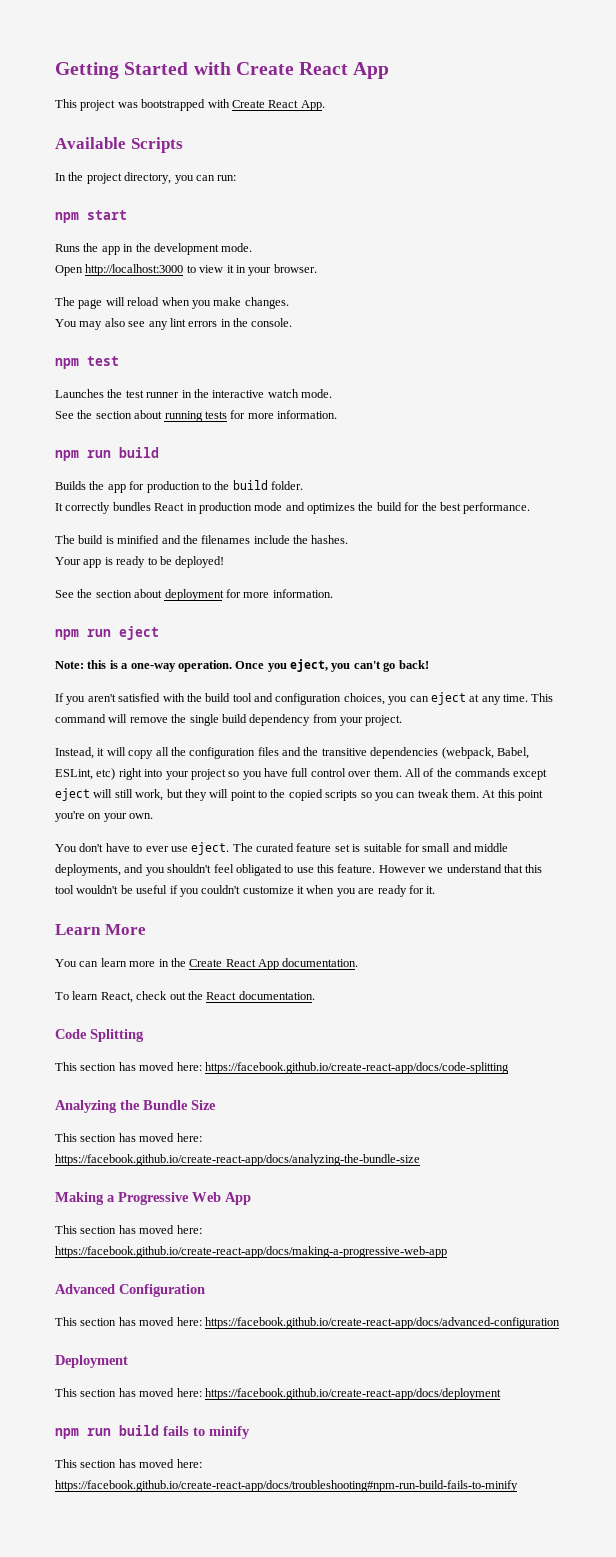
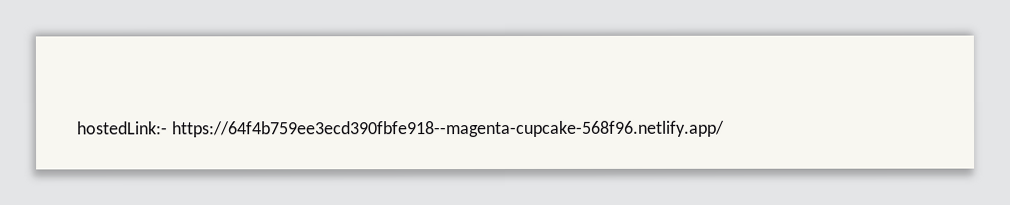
[55,62,390,79] [55,99,325,111] [55,137,183,153] [55,172,237,184] [55,210,127,223] [55,243,253,255] [55,264,317,276] [55,297,289,309] [55,318,293,330] [55,356,119,369] [55,389,332,398] [55,410,337,422] [55,447,159,461] [55,480,303,493] [55,502,531,514] [55,535,349,544] [55,556,225,568] [55,589,333,601] [55,626,159,640] [55,659,429,672] [55,692,554,705] [55,714,403,726] [55,747,529,759] [55,768,548,780] [55,788,544,801] [55,811,154,822] [55,842,508,855] [55,864,543,876] [55,885,436,897] [55,924,146,935] [55,958,359,970] [55,991,315,1003] [55,1029,144,1042] [55,1062,509,1074] [55,1100,216,1113] [55,1133,202,1142] [55,1154,420,1166] [55,1192,251,1205] [55,1225,202,1234] [55,1246,447,1258] [55,1284,205,1297] [55,1317,560,1329] [55,1355,128,1368] [55,1388,501,1400] [55,1425,250,1439] [55,1459,202,1468] [55,1480,518,1492] Getting Started with Create React App // This project was bootstrapped with Create React App. // Available Scripts // In the project directory, you can run: // npm start // Runs the app in the development mode. // Open http://localhost:3000 to view it in your browser. // The page will reload when you make changes. // You may also see any lint errors in the console. // npm test // Launches the test runner in the interactive watch mode. // See the section about running tests for more information. // npm run build // Builds the app for production to the build folder. // It correctly bundles React in production mode and optimizes the build for the best performance. // The build is minified and the filenames include the hashes. // Your app is ready to be deployed! // See the section about deployment for more information. // npm run eject // Note: this is a one-way operation. Once you eject, you can't go back! // If you aren't satisfied with the build tool and configuration choices, you can eject at any time. This command will remove the single build dependency from your project. // Instead, it will copy all the configuration files and the transitive dependencies (webpack, Babel, ESLint, etc) right into your project so you have full control over them. All of the commands except eject will still work, but they will point to the copied scripts so you can tweak them. At this point you're on your own. // You don't have to ever use eject. The curated feature set is suitable for small and middle deployments, and you shouldn't feel obligated to use this feature. However we understand that this tool wouldn't be useful if you couldn't customize it when you are ready for it. // Learn More // You can learn more in the Create React App documentation. // To learn React, check out the React documentation. // Code Splitting // This section has moved here: https://facebook.github.io/create-react-app/docs/code-splitting // Analyzing the Bundle Size // This section has moved here: https://facebook.github.io/create-react-app/docs/analyzing-the-bundle-size // Making a Progressive Web App // This section has moved here: https://facebook.github.io/create-react-app/docs/making-a-progressive-web-app // Advanced Configuration // This section has moved here: https://facebook.github.io/create-react-app/docs/advanced-configuration // Deployment // This section has moved here: https://facebook.github.io/create-react-app/docs/deployment // npm run build fails to minify // This section has moved here: https://facebook.github.io/create-react-app/docs/troubleshooting#npm-run-build-fails-to-minify -> [77,120,725,138] hostedLink:- https://64f4b759ee3ecd390fbfe918--magenta-cupcake-568f96.netlify.app/

